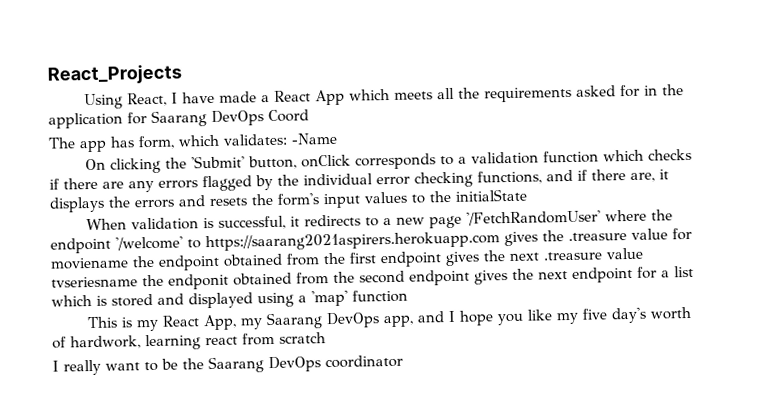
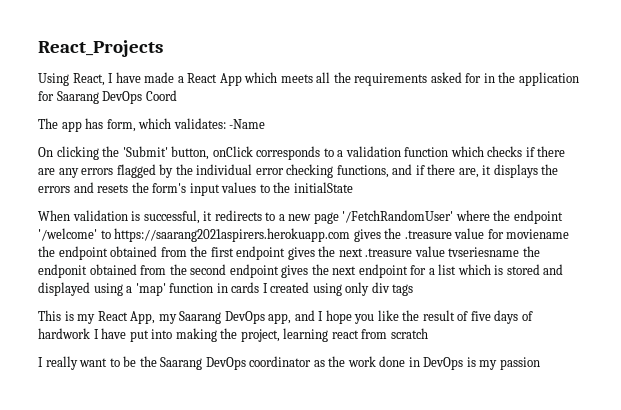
(408, 296) none -> [216,282,414,296] in cards I created using only div tags
[556,306,692,325] [52,335,141,350] my five day's worth of hardwork, -> [402,310,533,324] [38,328,280,342] the result of five days of hardwork I have put into making the project,
(403, 361) none -> [313,356,540,370] as the work done in DevOps is my passion

